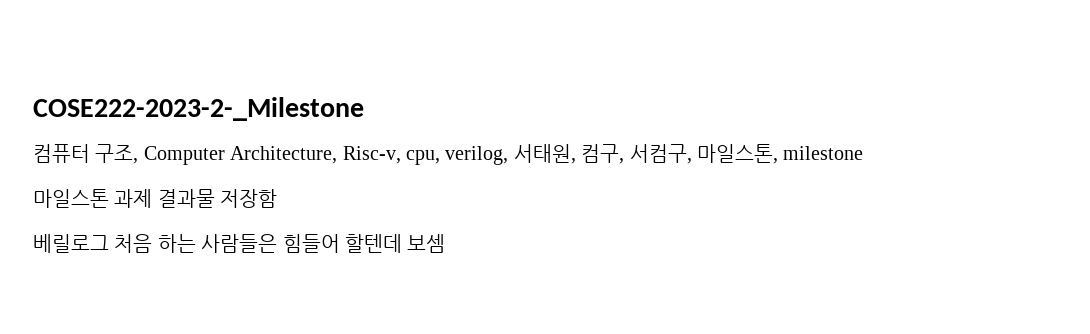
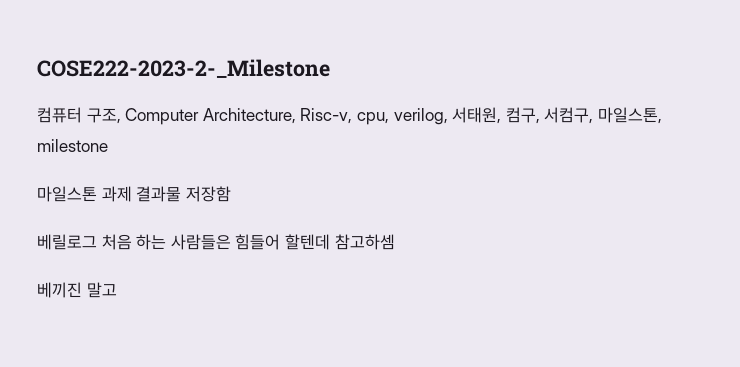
[407,234,446,253] 보셈 -> [334,234,395,250] [37,282,117,298] 참고하셈 // 베끼진 말고

